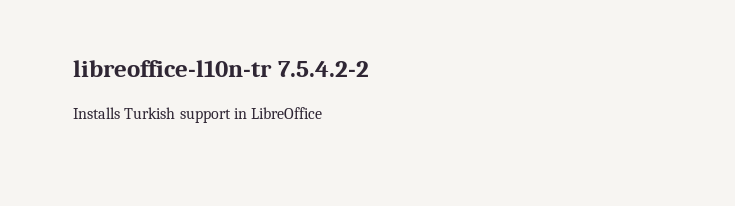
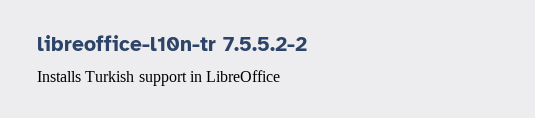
[277,61,369,77] 7.5.4.2-2 -> [223,37,307,51] 7.5.5.2-2

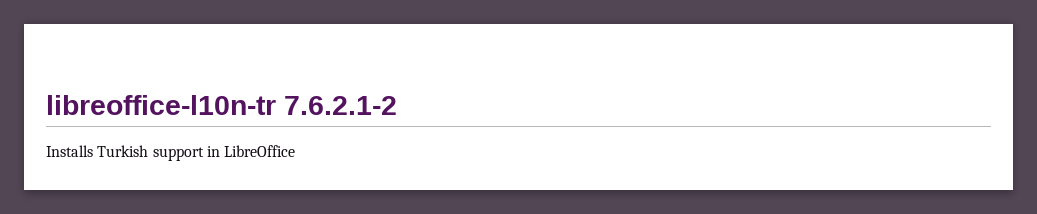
[223,37,307,51] 7.5.5.2-2 -> [284,96,397,115] 7.6.2.1-2

